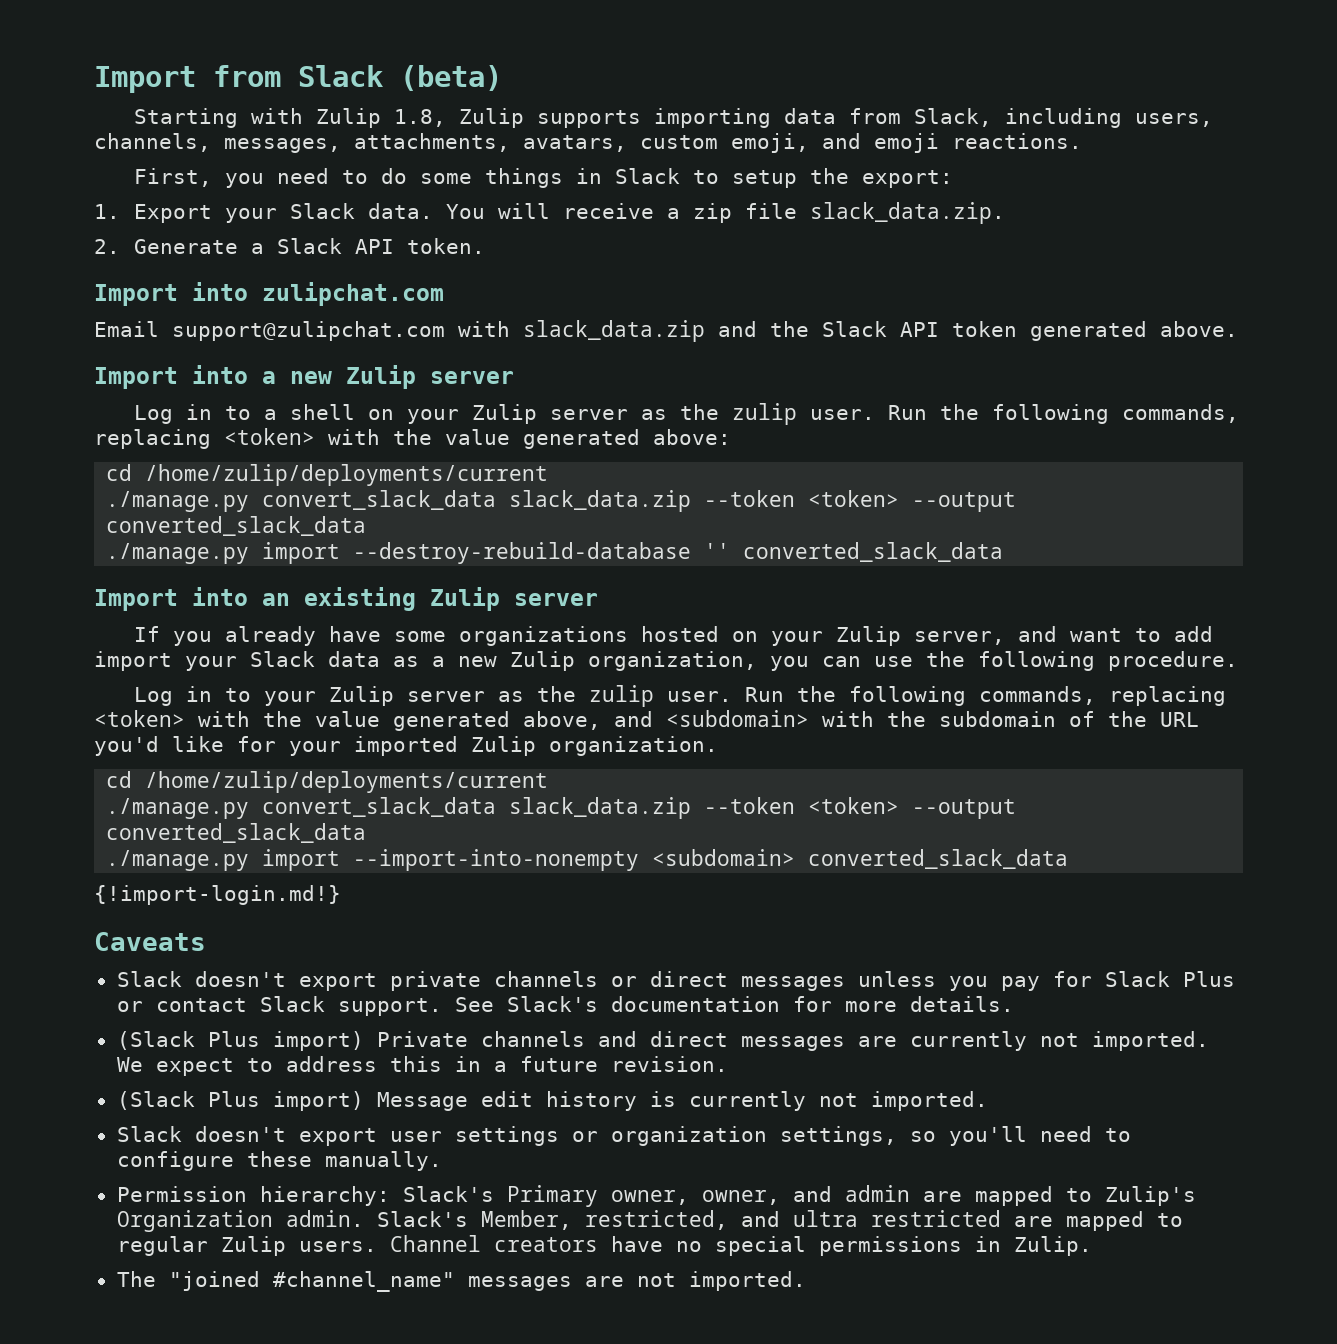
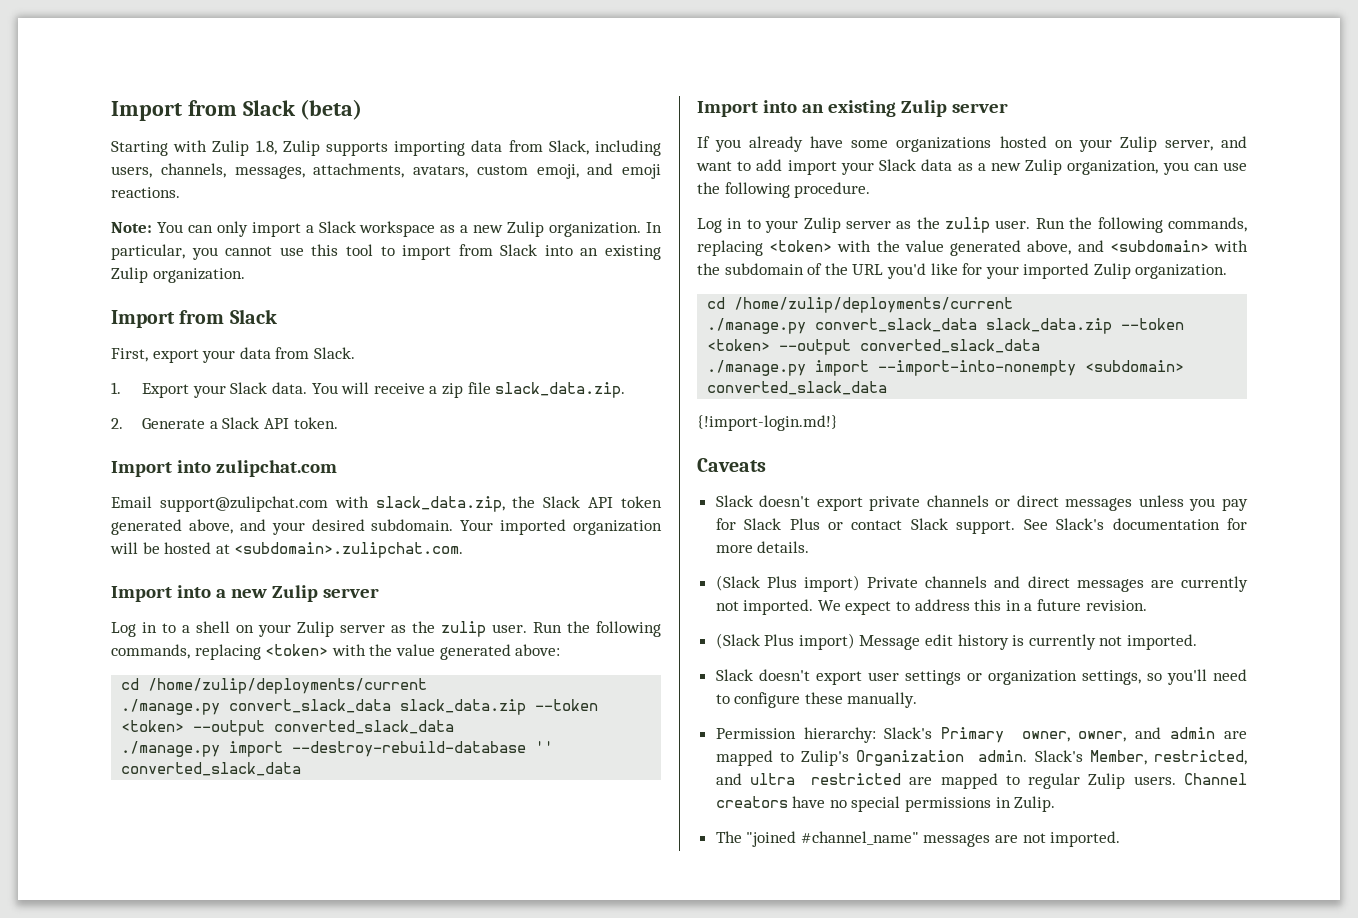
[133,168,953,188] First, you need to do some things in Slack to setup the export: -> [111,221,662,237] [111,244,661,260] [111,267,245,283] [111,309,277,328] [111,347,355,363] Note: You can only import a Slack workspace as a new Zulip organization. In particular, you cannot use this tool to import from Slack into an existing Zulip organization. // Import from Slack // First, export your data from Slack.
[523,320,757,342] slack_data.zip and -> [375,496,505,512] slack_data.zip,
[1160,321,1238,337] above. -> [188,519,662,535] [110,542,464,558] above, and your desired subdomain. Your imported organization will be hosted at <subdomain>.zulipchat.com.

